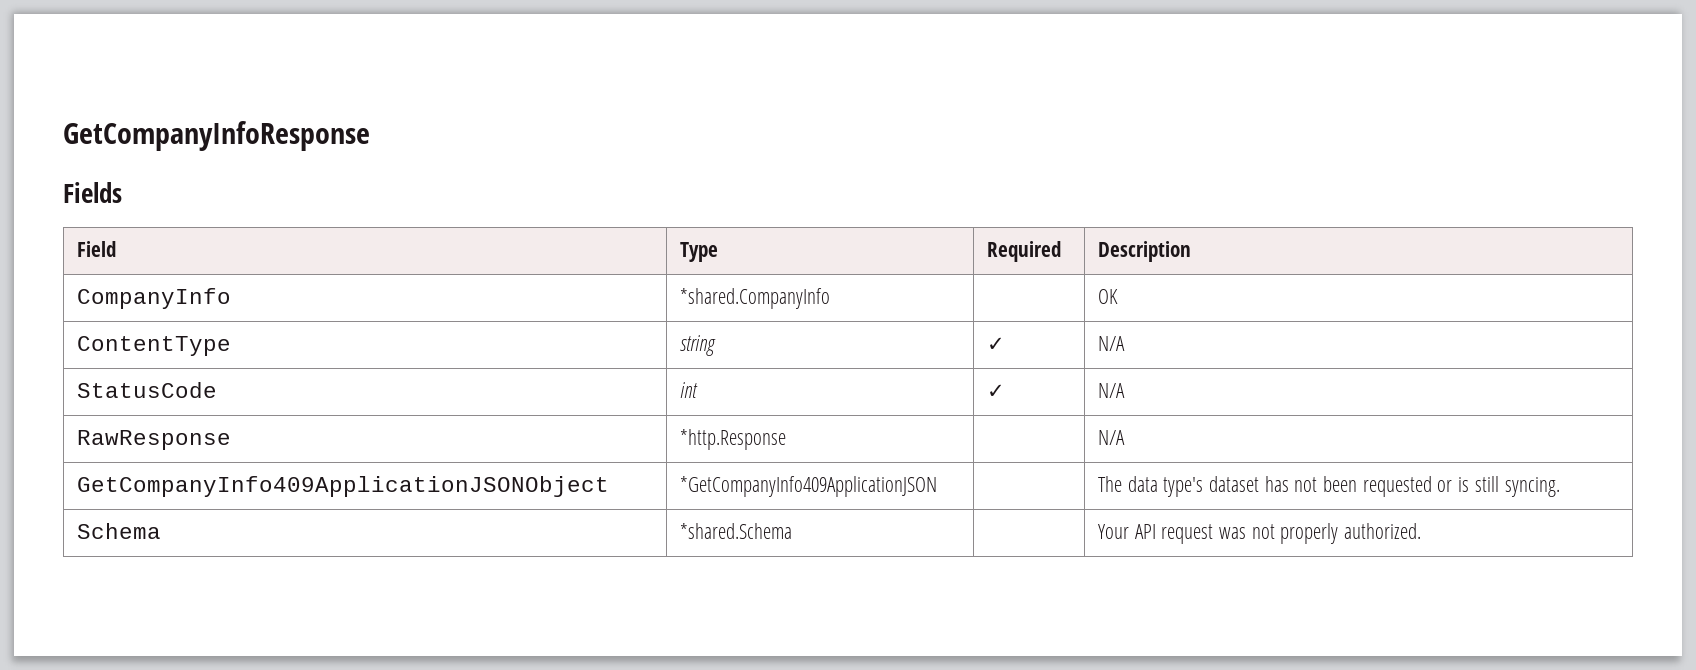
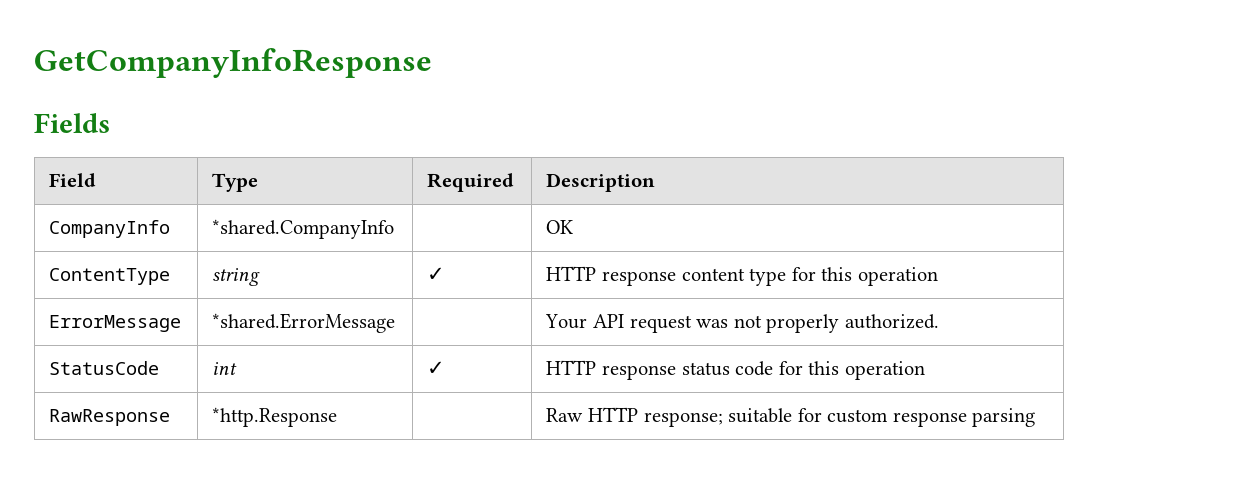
[1098,336,1126,351] [77,382,218,398] [680,382,699,398] [987,384,1006,398] [1098,383,1126,398] [77,430,232,450] [680,429,787,450] [1098,430,1126,445] [77,476,610,497] [680,476,938,497] [1098,476,1560,497] [77,523,162,539] [680,523,793,539] N/A // StatusCode | int | ✓ | N/A // RawResponse | *http.Response | | N/A // GetCompanyInfo409ApplicationJSONObject | *GetCompanyInfo409ApplicationJSON | | The data type's dataset has not been requested or is still syncing. // Schema | *shared.Schema -> [546,266,938,286] [49,315,182,332] [212,313,396,333] HTTP response content type for this operation // ErrorMessage | *shared.ErrorMessage
(1422, 531) none -> [49,361,160,375] [212,362,238,375] [427,361,446,375] [546,360,925,380] [49,409,171,426] [212,407,338,427] [546,407,1036,427] // StatusCode | int | ✓ | HTTP response status code for this operation // RawResponse | *http.Response | | Raw HTTP response; suitable for custom response parsing

